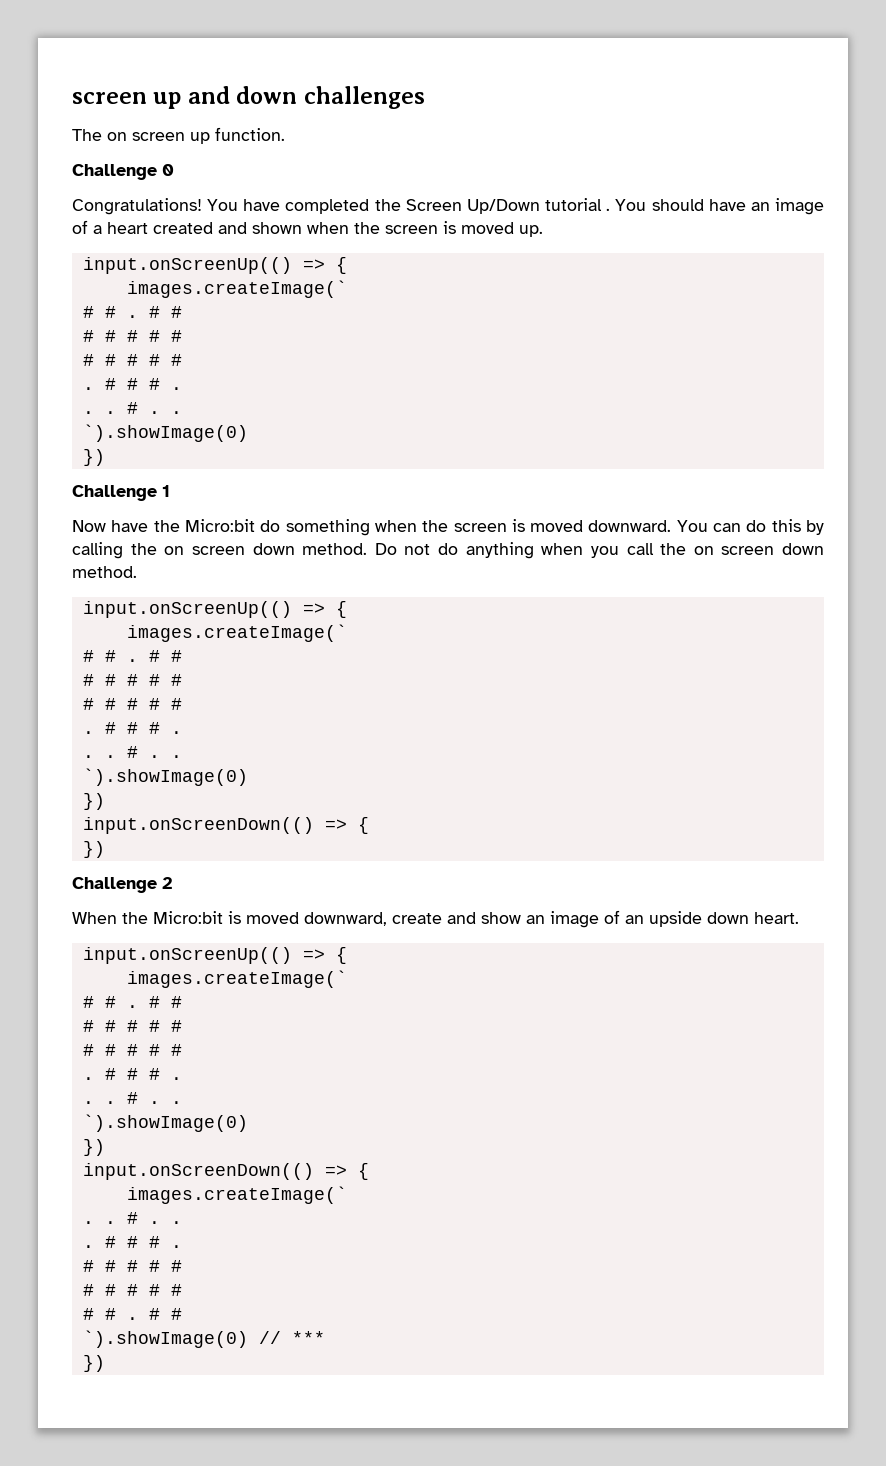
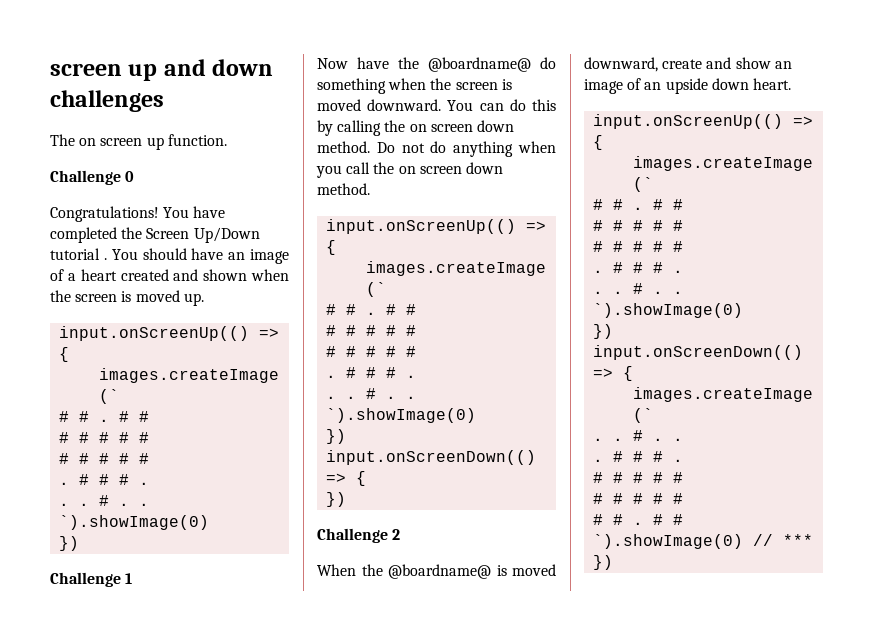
[184,519,255,532] Micro:bit -> [428,57,531,72] @boardname@
[153,911,223,924] Micro:bit -> [388,564,491,579] @boardname@

